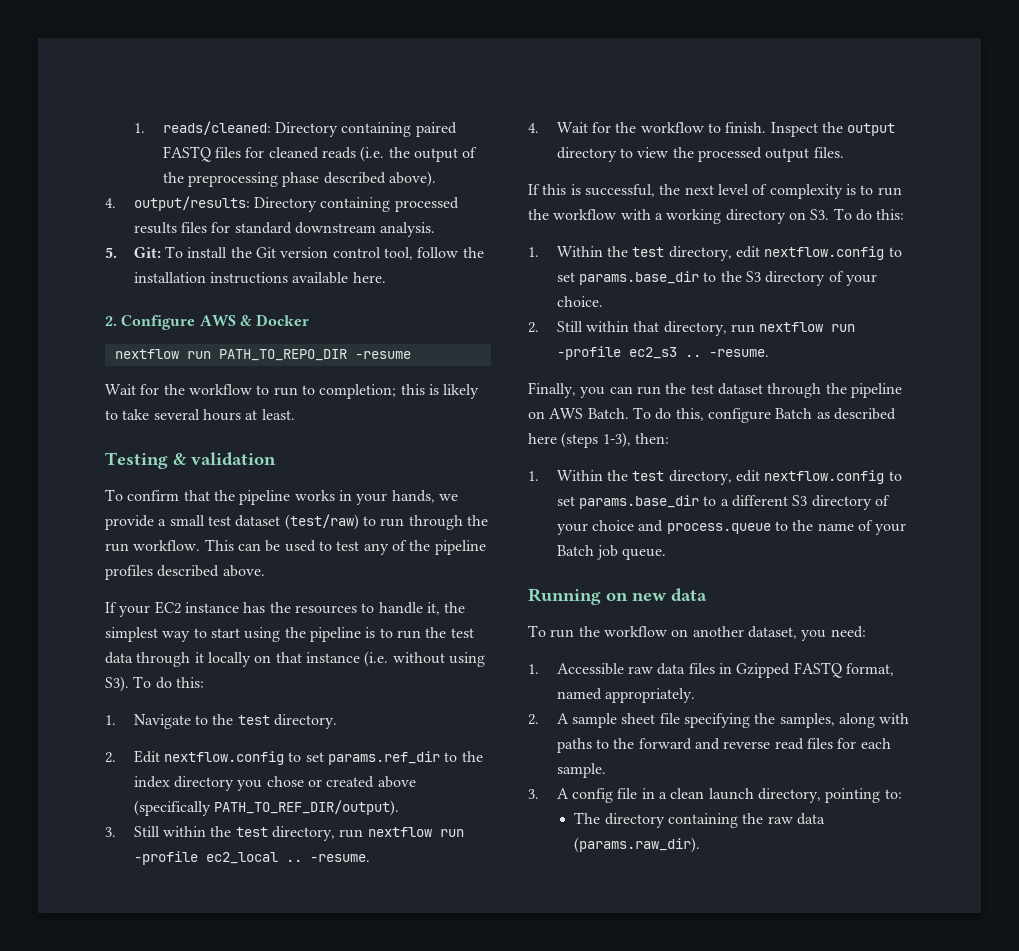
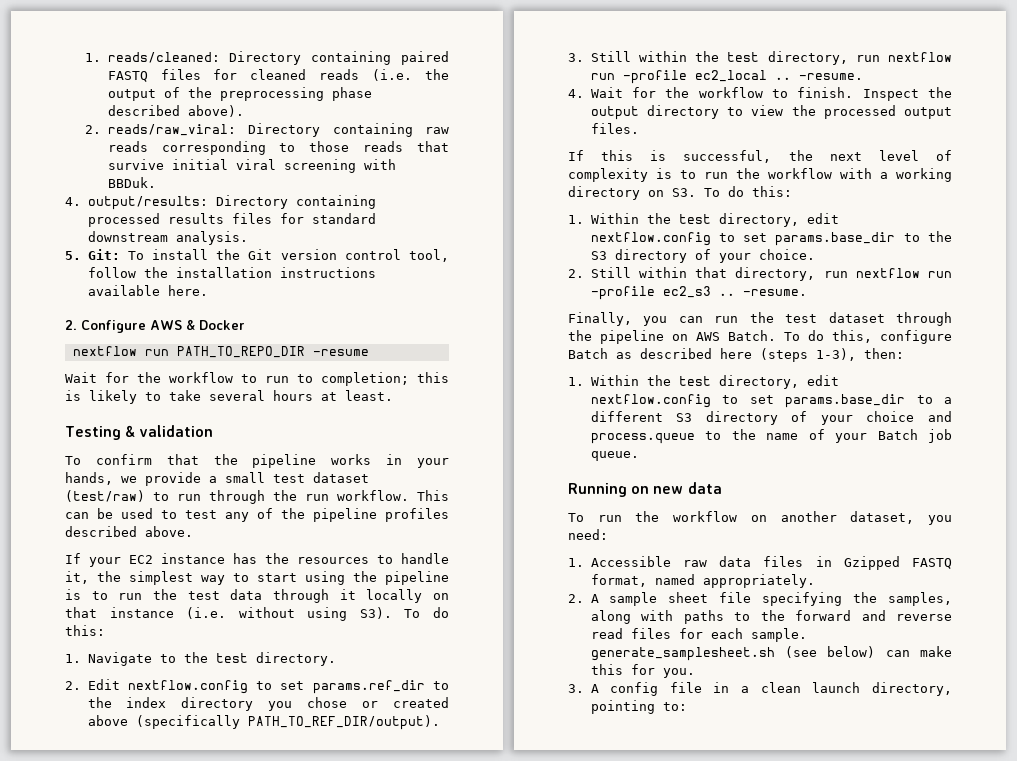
(436, 179) none -> [85,123,449,137] [107,141,449,155] [107,159,396,173] [107,177,156,188] // 2. reads/raw_viral: Directory containing raw reads corresponding to those reads that survive initial viral screening with BBDuk.
(606, 770) none -> [590,646,952,661] [590,664,695,678] generate_samplesheet.sh (see below) can make this for you.
[574,812,825,828] [574,837,701,853] // The directory containing the raw data (params.raw_dir). -> (687, 706) none

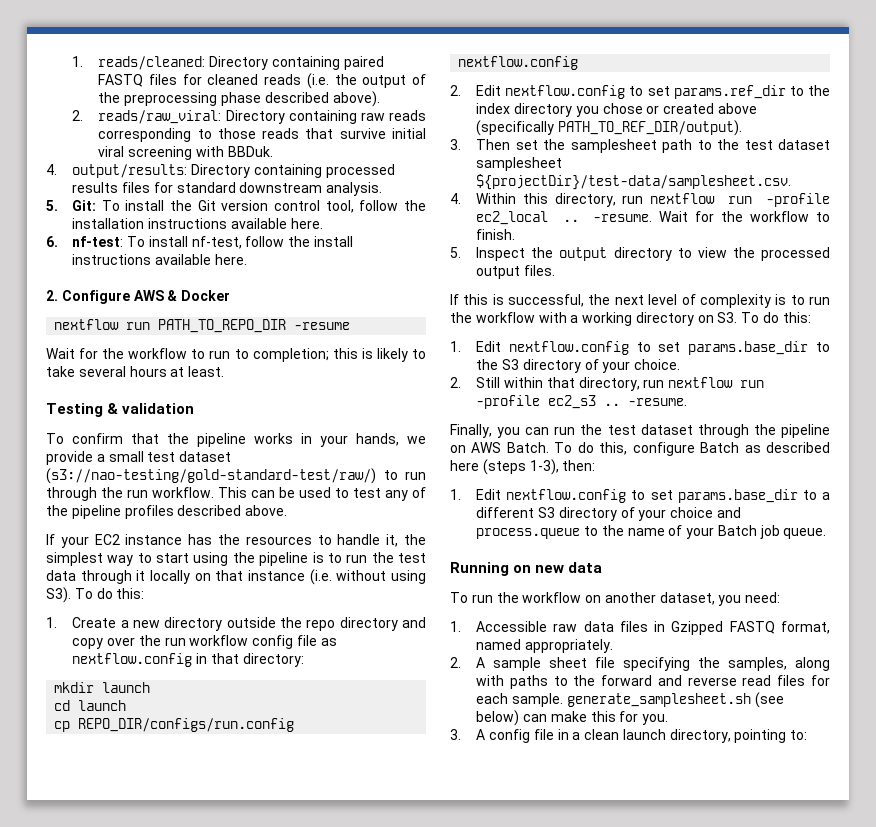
(208, 290) none -> [46,236,353,249] [72,254,247,265] // 6. nf-test: To install nf-test, follow the install instructions available here.
[65,490,145,502] (test/raw) -> [46,468,376,484] (s3://nao-testing/gold-standard-test/raw/)
[87,652,336,666] Navigate to the test directory. -> [72,617,426,631] [72,635,337,649] [72,653,304,667] [54,682,151,693] [54,700,127,711] [54,718,295,732] [458,56,579,70] Create a new directory outside the repo directory and copy over the run workflow config file as nextflow.config in that directory: // mkdir launch // cd launch // cp REPO_DIR/configs/run.config nextflow.config
[590,51,760,62] Still within the test -> [476,139,830,153] [476,157,563,171] [476,174,792,190] [450,193,548,204] Then set the samplesheet path to the test dataset samplesheet ${projectDir}/test-data/samplesheet.csv. // 4. Within this
[568,89,584,98] // 4. -> (653, 218) none
(854, 92) none -> [450,247,461,258] // 5.
[590,213,839,227] Within the test directory, edit -> [476,341,502,352] Edit
[590,375,839,389] Within the test directory, edit -> [476,489,502,500] Edit

